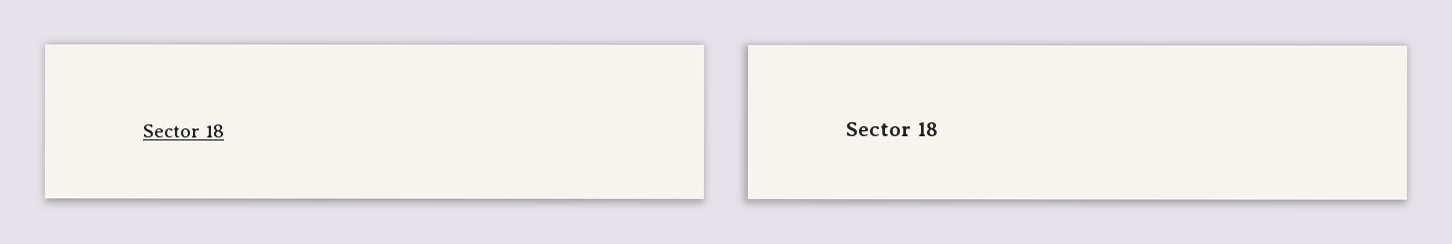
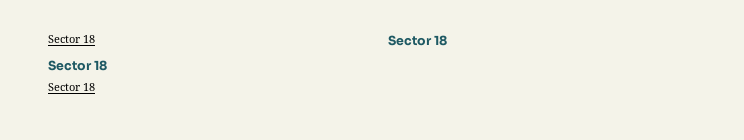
[142,124,225,138] [845,122,938,137] Sector 18 // Sector 18 -> [48,35,95,43] [48,60,108,71] [48,83,95,91] [388,35,448,46] Sector 18 // Sector 18 // Sector 18 // Sector 18

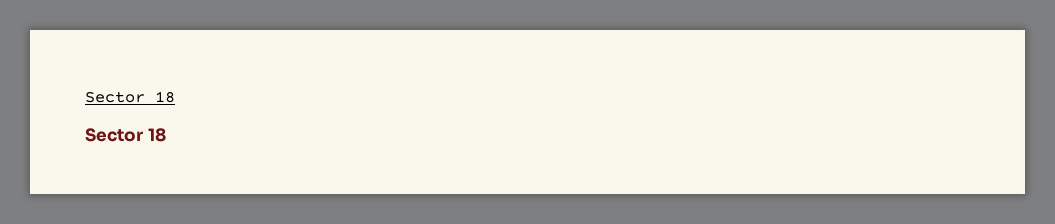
[48,35,95,43] [48,60,108,71] [48,83,95,91] [388,35,448,46] Sector 18 // Sector 18 // Sector 18 // Sector 18 -> [85,91,175,103] [85,128,166,142] Sector 18 // Sector 18

